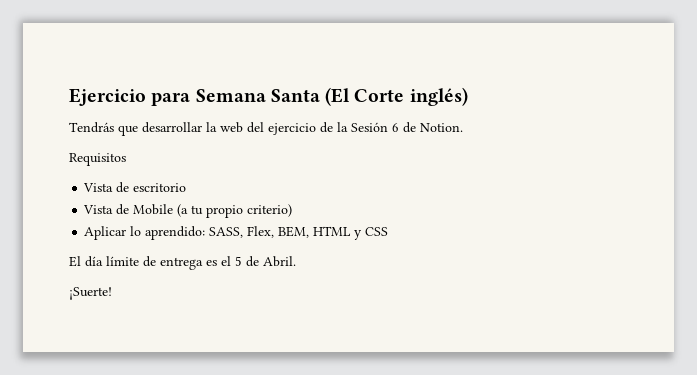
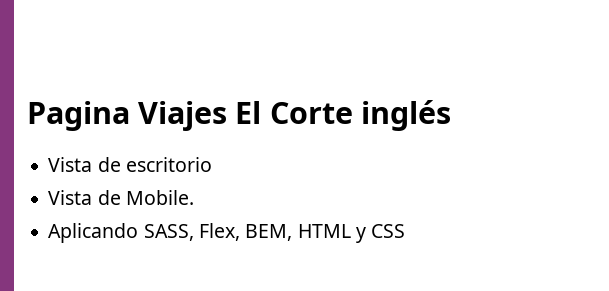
[69,87,468,106] [69,122,463,136] [69,153,126,166] Ejercicio para Semana Santa (El Corte inglés) // Tendrás que desarrollar la web del ejercicio de la Sesión 6 de Notion. // Requisitos -> [27,100,451,131] Pagina Viajes El Corte inglés
[133,204,293,218] [84,226,206,240] Mobile (a tu propio criterio) // Aplicar lo aprendido: -> [125,190,194,205] [48,223,139,243] Mobile. // Aplicando
[69,256,296,270] [69,287,112,300] // El día límite de entrega es el 5 de Abril. // ¡Suerte! -> (406, 231) none

